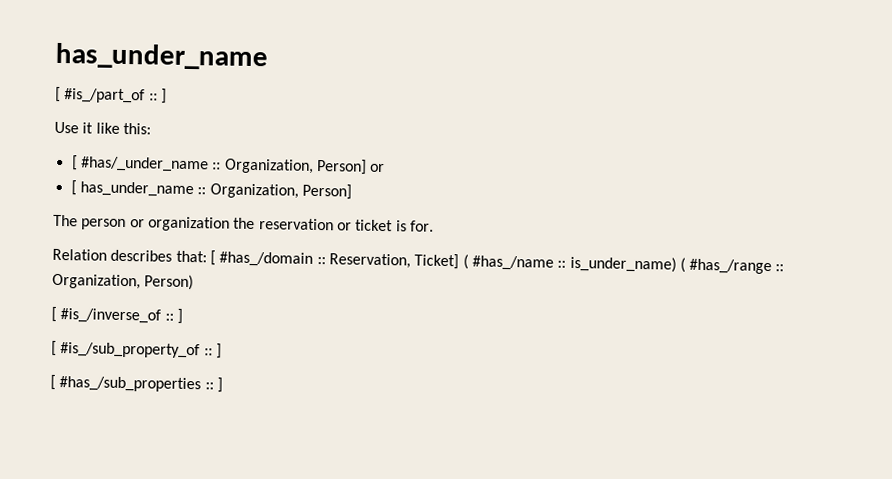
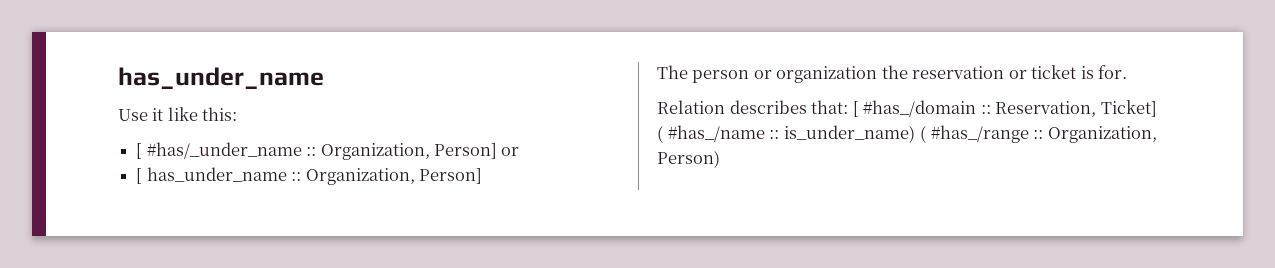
[55,42,268,71] [55,86,167,104] has_under_name // [ #is_/part_of :: ] -> [118,67,324,90] has_under_name
[51,306,183,324] [51,340,222,359] [50,374,223,393] // [ #is_/inverse_of :: ] // [ #is_/sub_property_of :: ] // [ #has_/sub_properties :: ] -> (720, 159) none

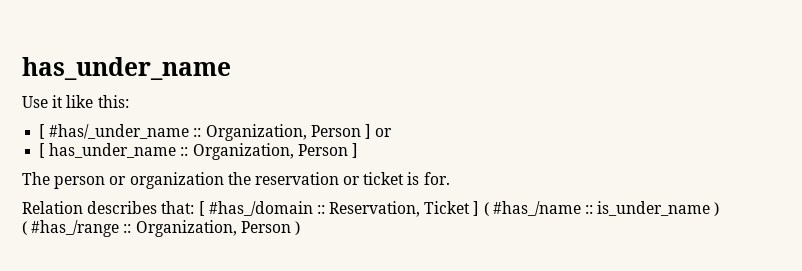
[433,143,497,159] Person] -> [310,124,371,139] Person ]
[418,168,482,184] Person] -> [297,143,358,158] Person ]
[1101,100,1157,117] Ticket] -> [424,201,480,216] Ticket ]
[784,125,916,143] is_under_name) -> [597,201,720,216] is_under_name )
[657,150,720,168] Person) -> [240,221,300,235] Person )

